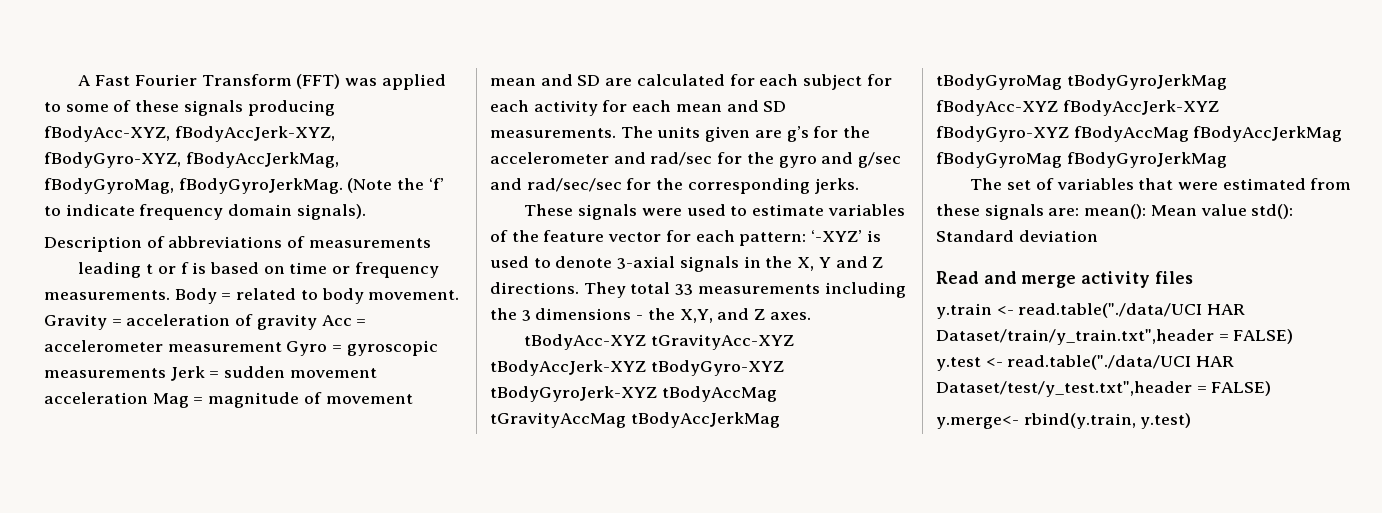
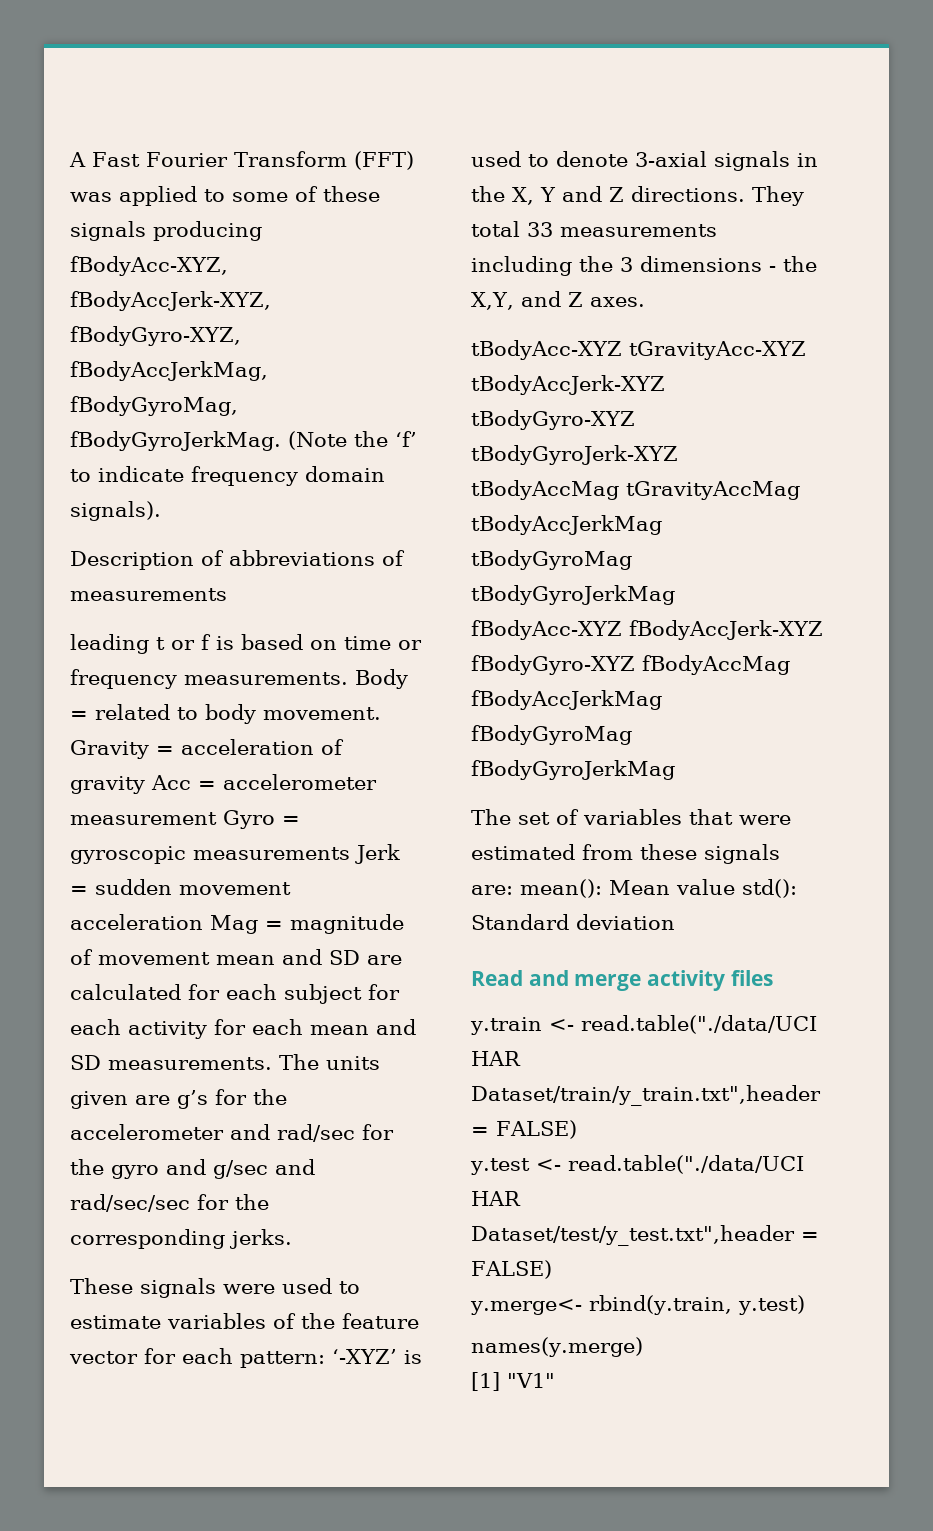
(1192, 421) none -> [471,1337,643,1357] [471,1372,555,1391] // names(y.merge) // [1] "V1"

